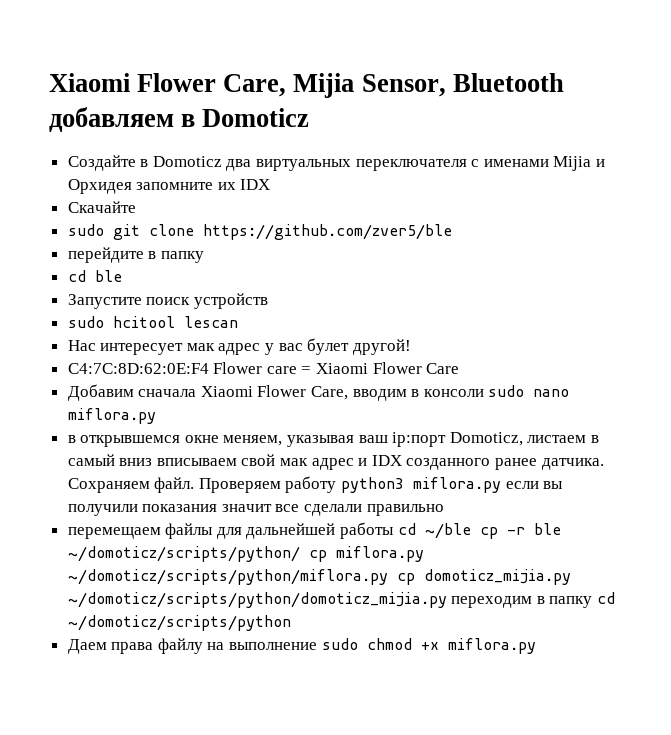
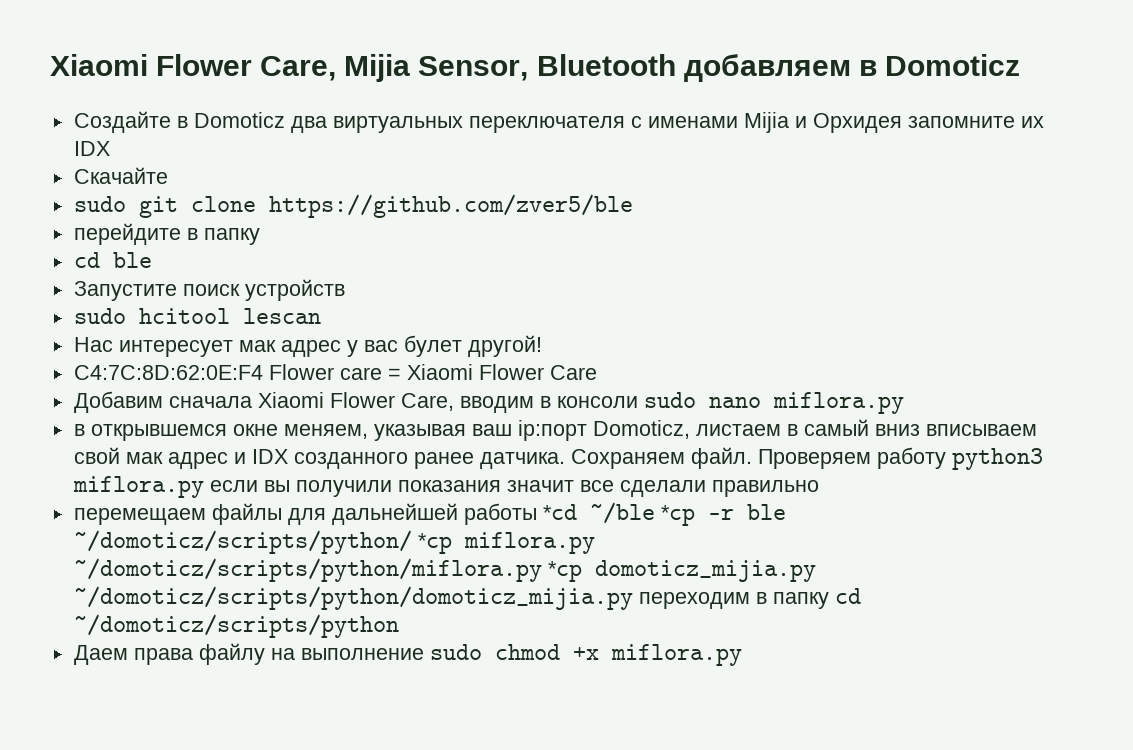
[397,523,498,539] cd ~/ble cp -> [542,502,695,526] *cd ~/ble *cp
[308,550,327,562] cp -> [417,533,452,554] *cp
[396,573,415,585] cp -> [547,561,582,582] *cp

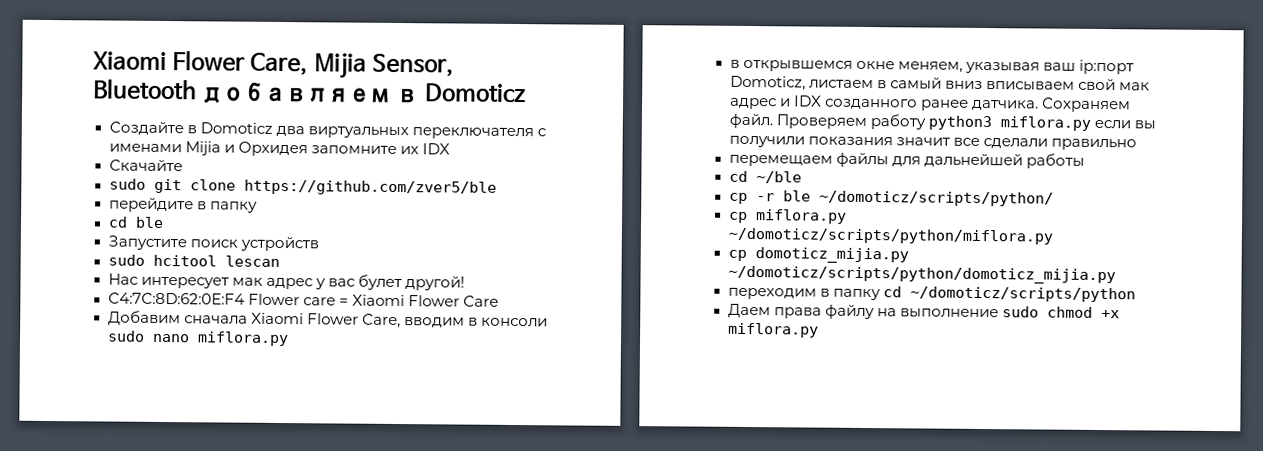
[542,504,577,520] *cd -> [728,170,748,182] // cd
[660,505,695,526] *cp -> [728,192,748,204] // cp
[417,533,452,554] *cp -> [728,211,748,223] // cp
[547,561,582,582] *cp -> [727,249,747,261] // cp
(633, 598) none -> (1116, 275) //

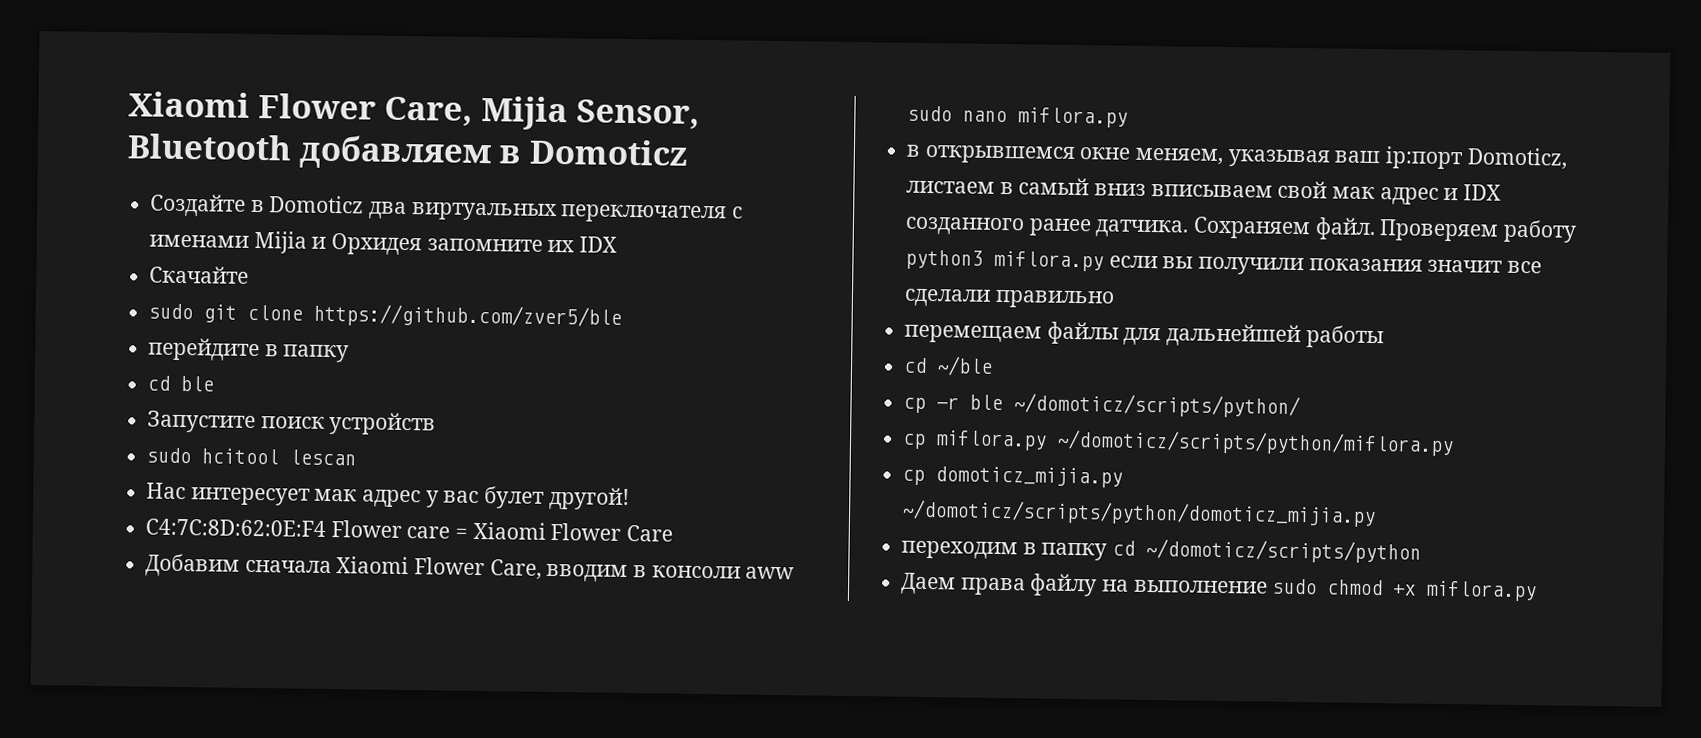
(548, 322) none -> [745,566,796,580] aww

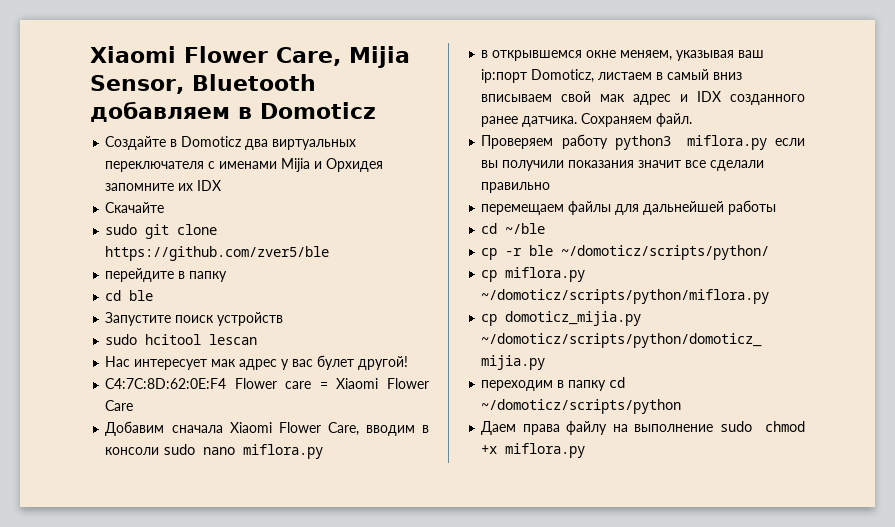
[745,566,796,580] aww -> (160, 451) none
(1376, 229) none -> (693, 120) //

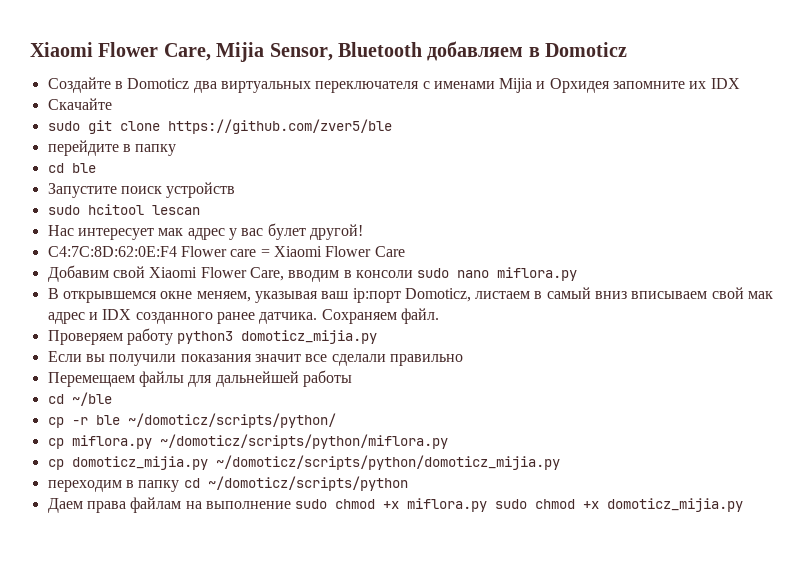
[171,425,223,433] сначала -> [112,266,145,278] свой
[481,50,489,58] в -> [47,288,59,299] В
[686,135,805,150] miflora.py если -> [241,330,378,344] [47,351,82,362] domoticz_mijia.py // Если
[481,204,565,215] перемещаем -> [47,372,135,387] Перемещаем
[566,421,608,435] файлу -> [130,497,182,513] файлам
(586, 450) none -> [495,498,744,512] sudo chmod +x domoticz_mijia.py

